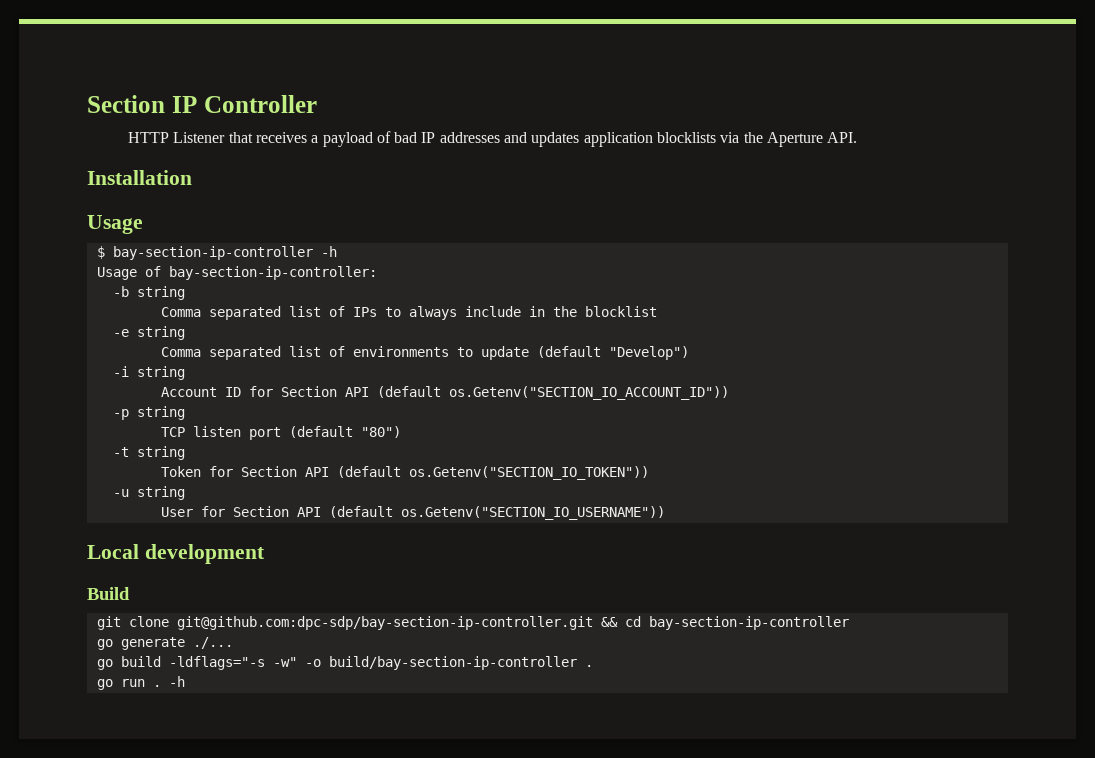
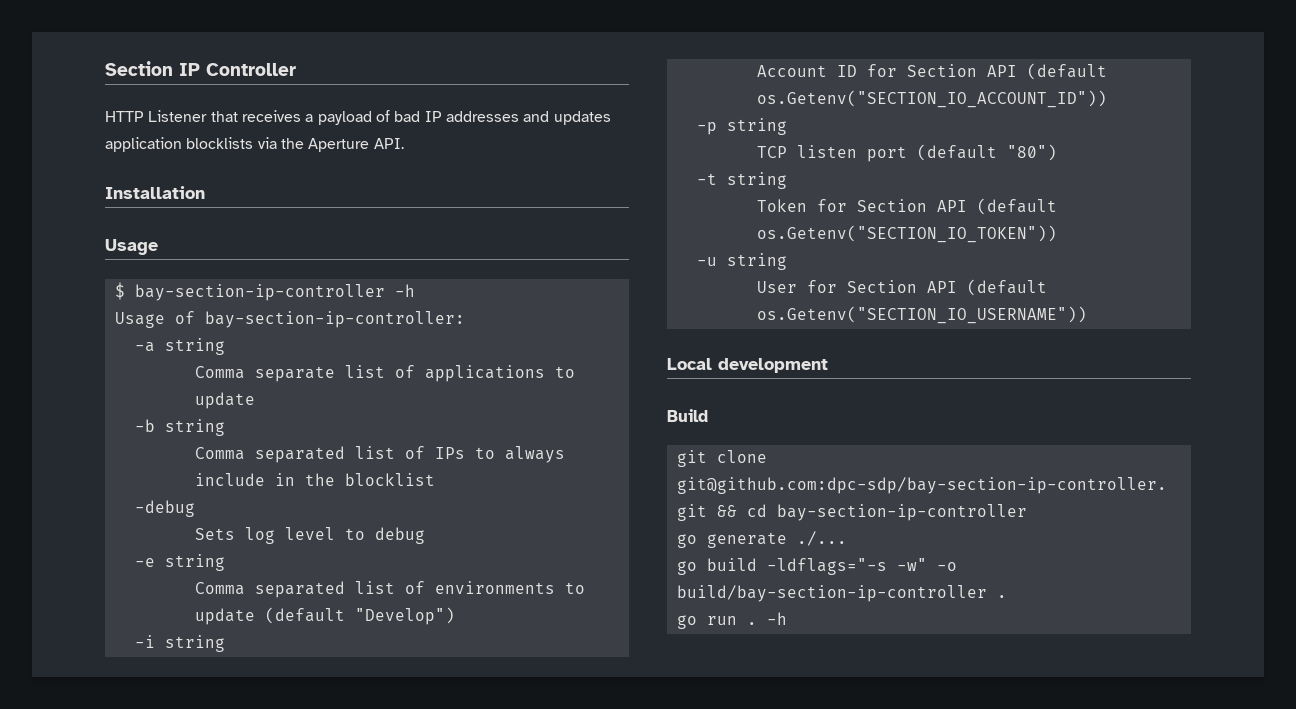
(377, 273) none -> [134,338,225,355] [194,365,575,382] [194,392,255,409] // -a string // Comma separate list of applications to update
(657, 311) none -> [134,500,195,517] [194,527,425,544] // -debug // Sets log level to debug

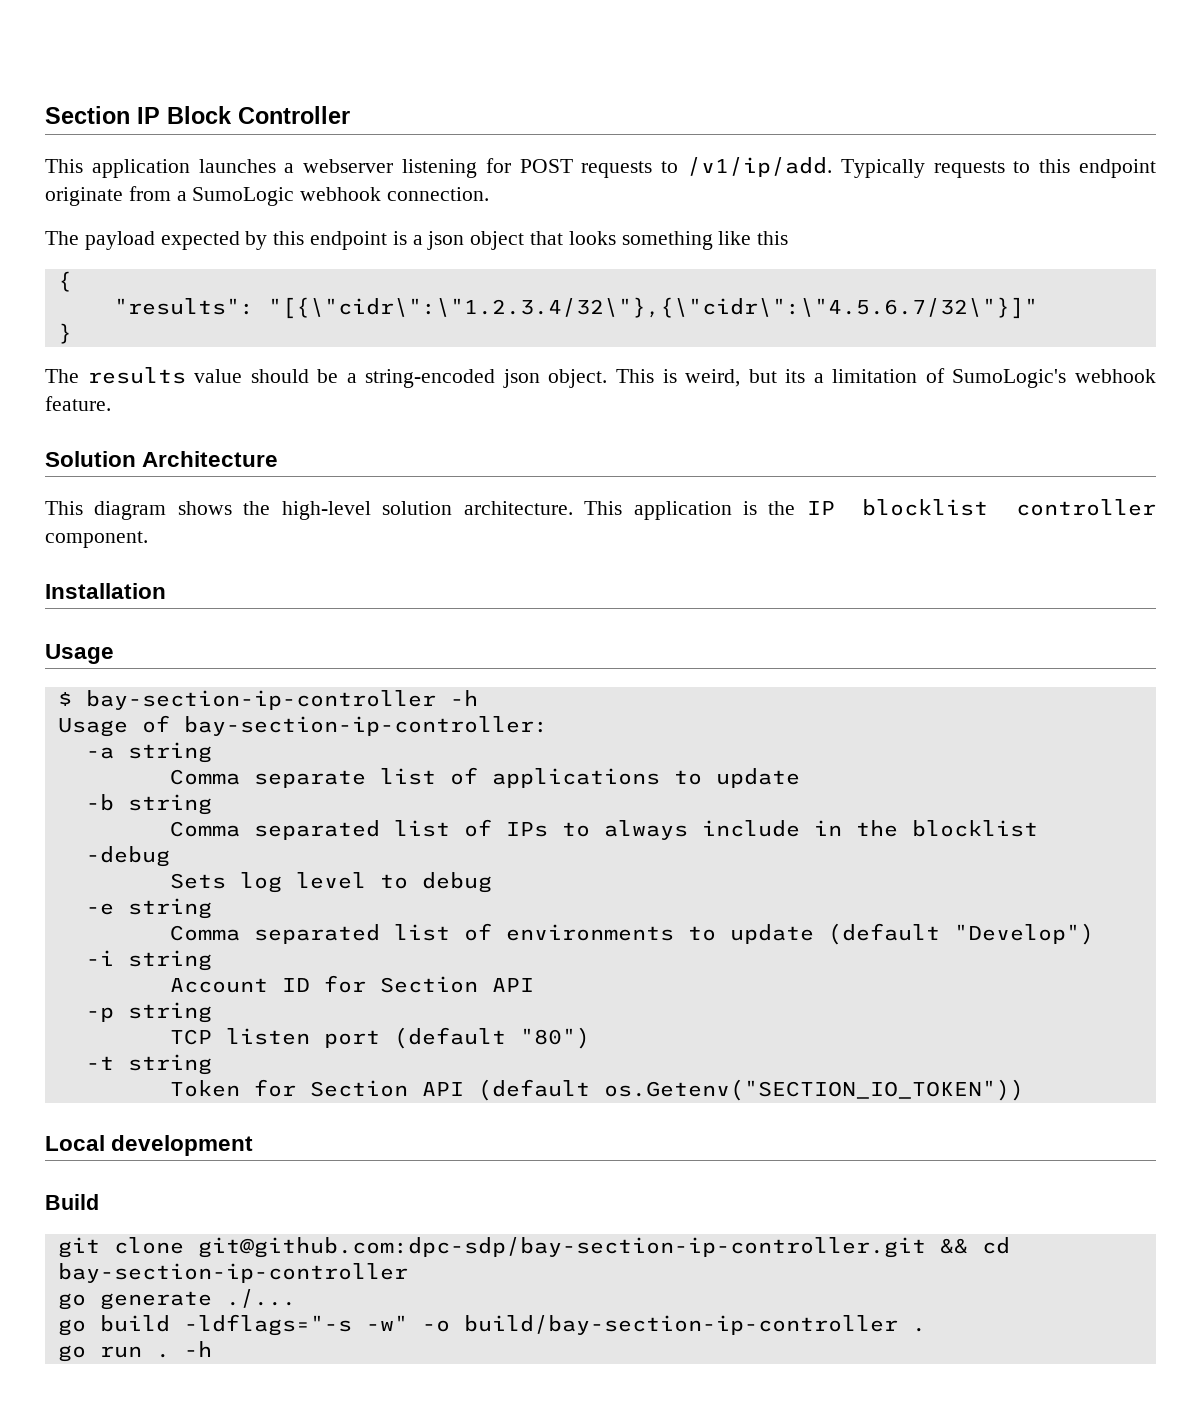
(200, 69) none -> [167,106,232,124] Block
[105,110,611,125] [105,137,404,152] HTTP Listener that receives a payload of bad IP addresses and updates application blocklists via the Aperture API. -> [45,157,1156,178] [45,186,490,206] [45,231,789,250] [57,271,72,292] [113,297,1038,319] [57,323,72,344] [45,367,1156,388] [45,396,111,411] [45,451,279,467] [45,499,1156,520] [45,531,148,548] This application launches a webserver listening for POST requests to /v1/ip/add. Typically requests to this endpoint originate from a SumoLogic webhook connection. // The payload expected by this endpoint is a json object that looks something like this // { // "results": "[{\"cidr\":\"1.2.3.4/32\"},{\"cidr\":\"4.5.6.7/32\"}]" // } // The results value should be a string-encoded json object. This is weird, but its a limitation of SumoLogic's webhook feature. // Solution Architecture // This diagram shows the high-level solution architecture. This application is the IP blocklist controller component.
[1026,63,1107,80] [756,90,1107,108] (default os.Getenv("SECTION_IO_ACCOUNT_ID")) -> (534, 985) none
[696,253,787,270] [756,279,1047,296] [756,306,1087,324] // -u string // User for Section API (default os.Getenv("SECTION_IO_USERNAME")) -> (1024, 1090) none

